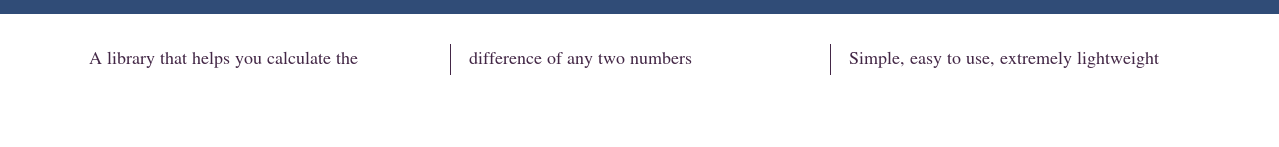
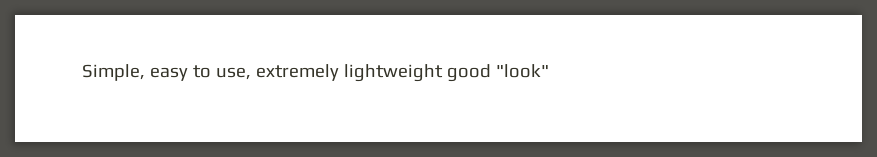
[89,51,692,68] A library that helps you calculate the difference of any two numbers // -> (82, 72) none
(1160, 59) none -> [446,64,549,82] good "look"

